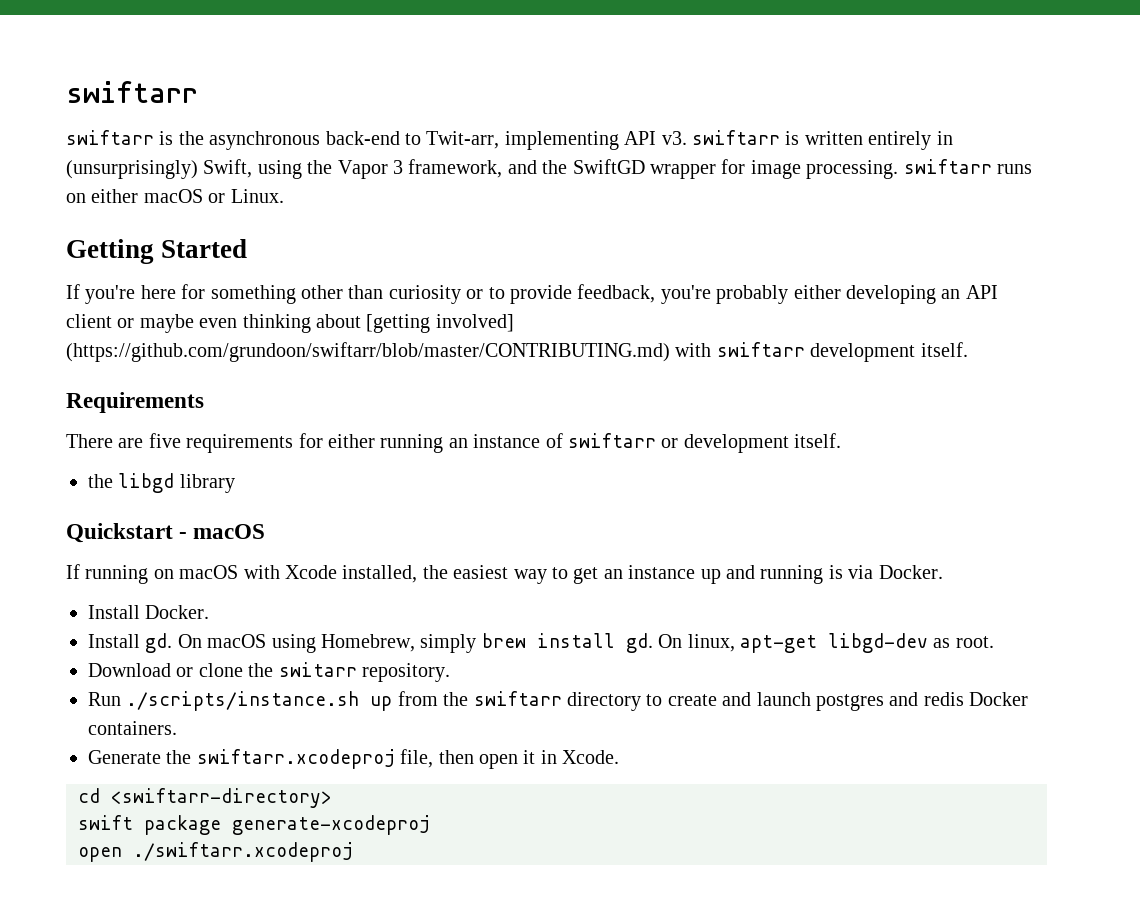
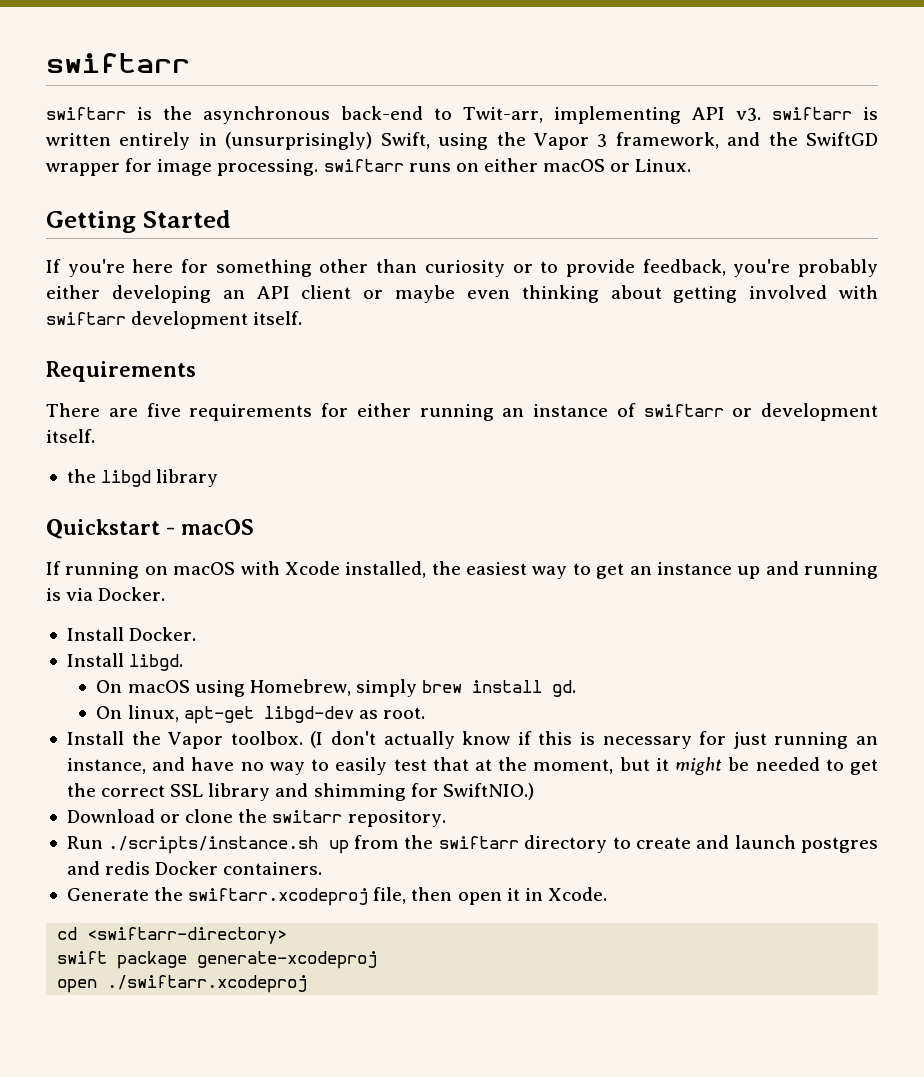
[366,314,514,333] [66,342,670,362] [getting involved] (https://github.com/grundoon/swiftarr/blob/master/CONTRIBUTING.md) -> [673,285,828,303] getting involved
[145,633,173,653] gd. -> [129,654,184,671] libgd. //
(653, 643) none -> (577, 688) //
(994, 642) none -> [66,731,878,749] [66,757,878,775] [66,783,534,801] // Install the Vapor toolbox. (I don't actually know if this is necessary for just running an instance, and have no way to easily test that at the moment, but it might be needed to get the correct SSL library and shimming for SwiftNIO.)

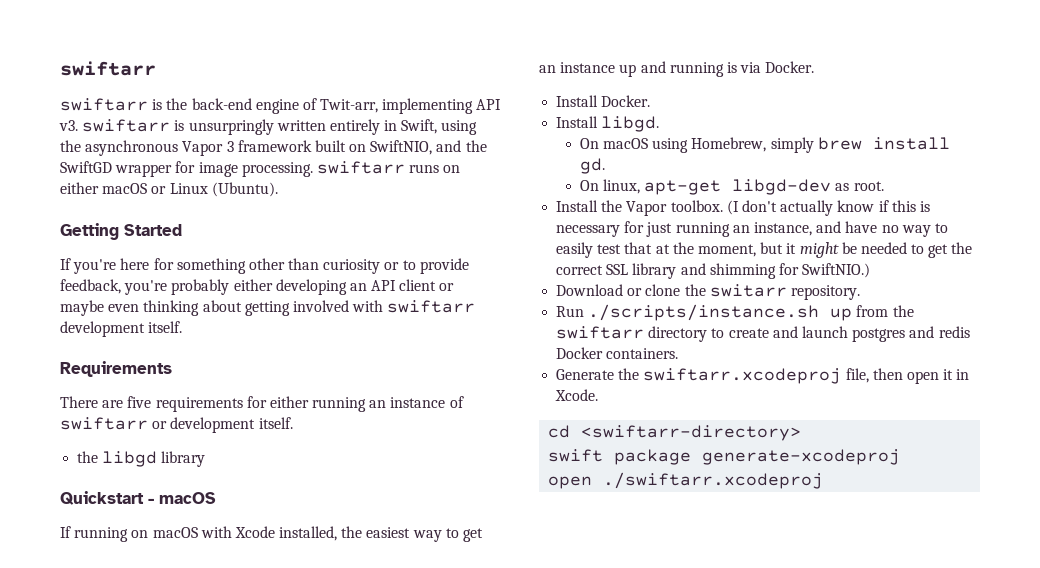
[203,106,453,124] asynchronous back-end to -> [191,98,317,114] back-end engine of
(879, 113) none -> [188,119,274,135] unsurpringly
[225,132,373,150] (unsurprisingly) -> (398, 125) none
(526, 139) none -> [85,140,179,156] asynchronous
[615,132,719,149] framework, -> [237,140,433,155] framework built on SwiftNIO,
[635,159,692,172] Linux. -> [169,182,278,197] Linux (Ubuntu).

